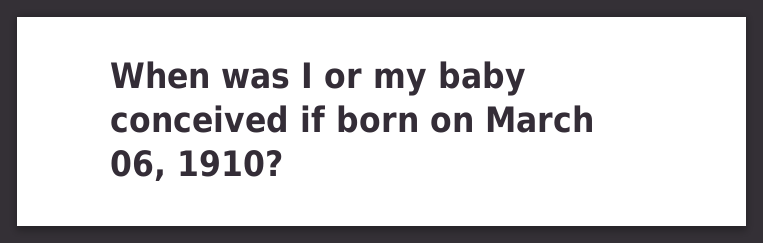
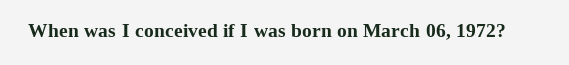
[324,61,526,96] [110,105,325,133] or my baby conceived if -> [134,24,286,37] conceived if I was
[177,150,283,177] 1910? -> [455,24,506,37] 1972?

